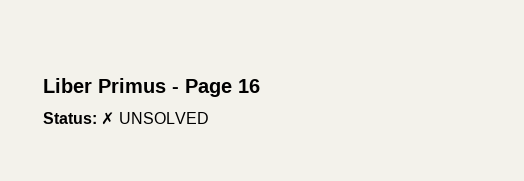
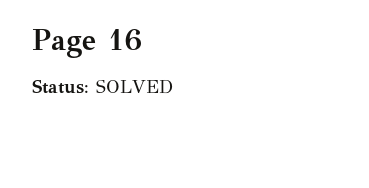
[43,78,179,93] Liber Primus - -> (32, 43) none
[101,112,209,125] ✗ UNSOLVED -> [96,79,173,94] SOLVED

